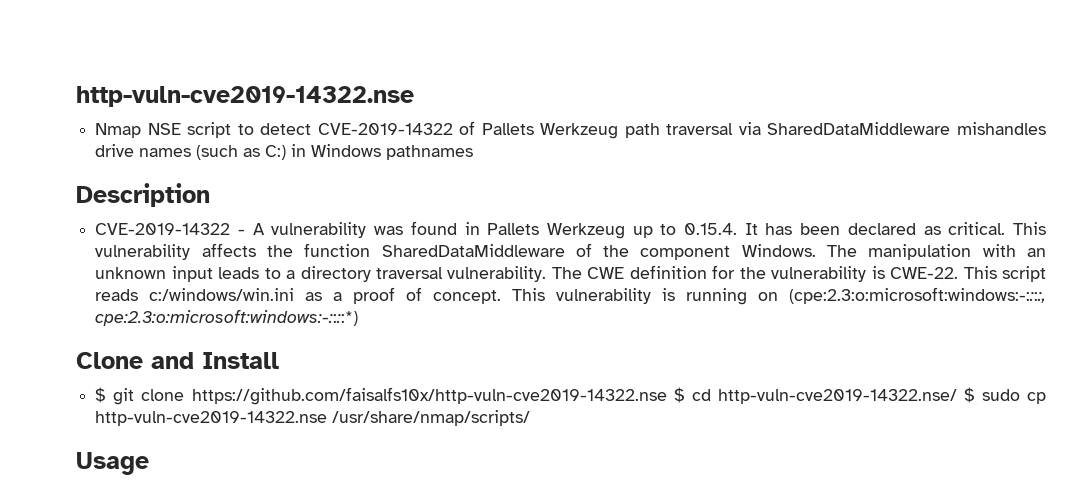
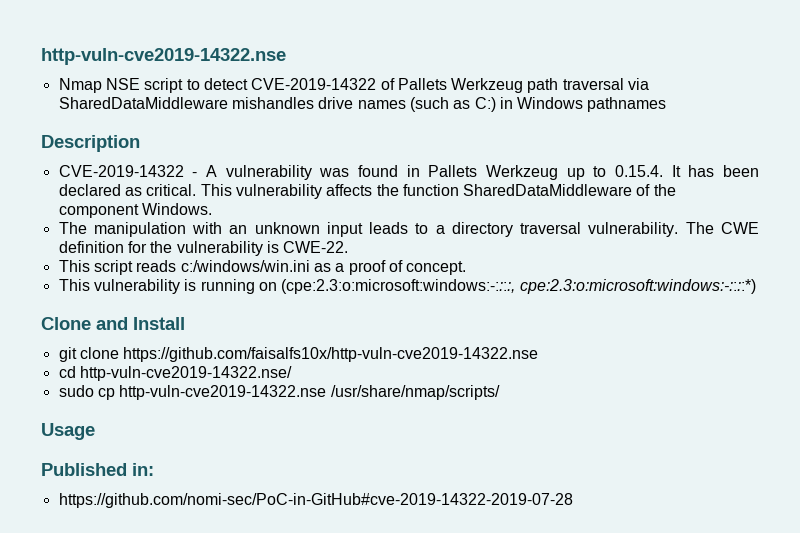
(816, 250) none -> (212, 209) //
(959, 273) none -> (349, 247) //
(502, 297) none -> (467, 268) //
[95,387,107,403] $ -> (185, 323) none
[673,387,685,403] $ -> (539, 354) //
[963,387,975,403] $ -> (292, 373) //
(149, 463) none -> [41,463,154,476] [58,493,573,508] // Published in: // https://github.com/nomi-sec/PoC-in-GitHub#cve-2019-14322-2019-07-28

